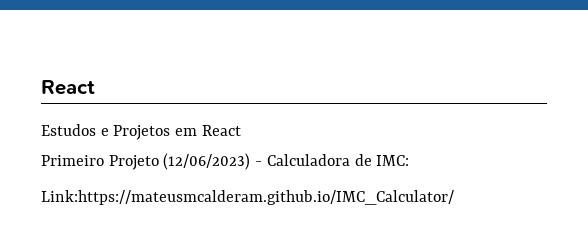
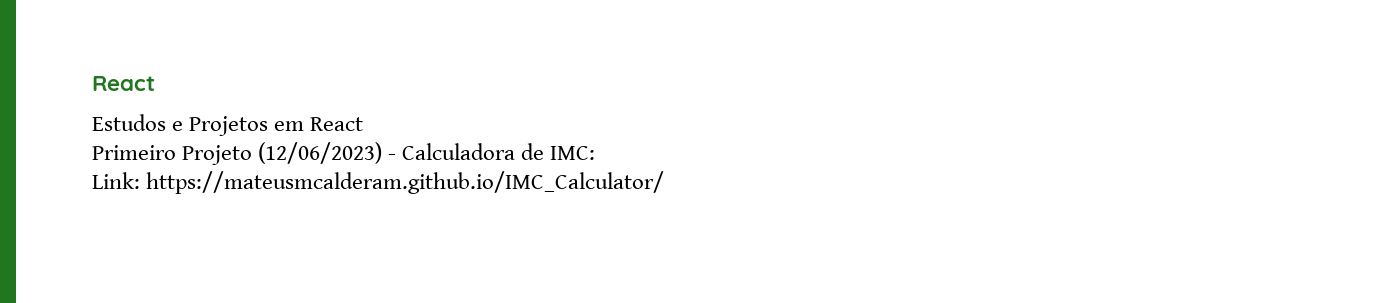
[41,190,454,205] Link:https://mateusmcalderam.github.io/IMC_Calculator/ -> [92,171,665,194] Link: https://mateusmcalderam.github.io/IMC_Calculator/

